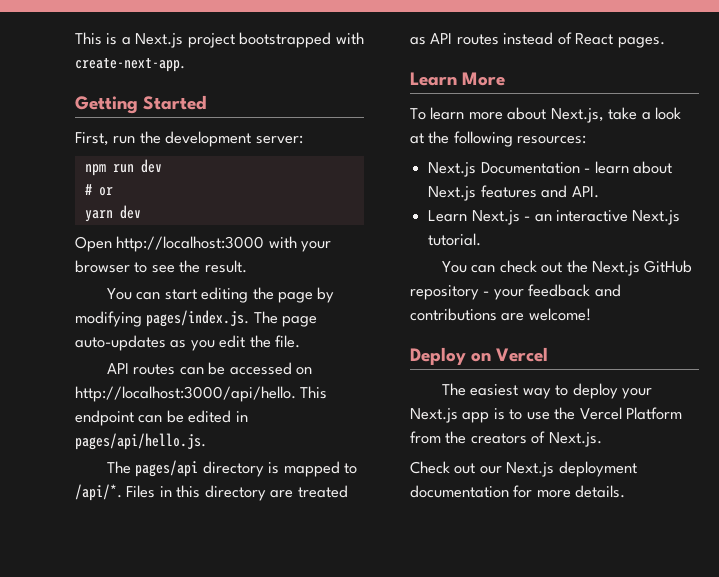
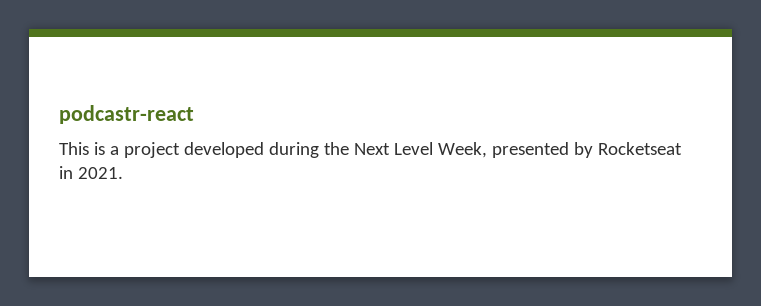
(75, 38) none -> [59,105,194,124] podcastr-react //
[135,32,364,48] [75,58,185,72] [75,95,208,114] [75,131,303,147] [84,159,162,176] [84,184,113,196] [84,205,141,222] [75,236,332,252] [75,260,247,273] [106,287,335,303] [75,310,318,327] [75,335,301,351] [106,362,313,375] [75,386,328,402] [75,410,248,426] [75,433,206,450] [106,460,358,477] [75,484,348,501] [410,32,665,48] [410,72,506,86] [410,107,682,123] [410,131,587,147] [428,161,672,177] [428,185,599,201] [428,210,681,225] [428,233,482,246] [441,260,693,276] [410,284,621,300] [410,308,591,321] [410,347,549,365] [441,383,653,399] [410,407,683,423] [410,431,602,447] [410,461,637,477] [410,485,626,498] Next.js project bootstrapped with create-next-app. // Getting Started // First, run the development server: // npm run dev // # or // yarn dev // Open http://localhost:3000 with your browser to see the result. // You can start editing the page by modifying pages/index.js. The page auto-updates as you edit the file. // API routes can be accessed on http://localhost:3000/api/hello. This endpoint can be edited in pages/api/hello.js. // The pages/api directory is mapped to /api/*. Files in this directory are treated as API routes instead of React pages. // Learn More // To learn more about Next.js, take a look at the following resources: // Next.js Documentation - learn about Next.js features and API. // Learn Next.js - an interactive Next.js tutorial. // You can check out the Next.js GitHub repository - your feedback and contributions are welcome! // Deploy on Vercel // The easiest way to deploy your Next.js app is to use the Vercel Platform from the creators of Next.js. // Check out our Next.js deployment documentation for more details. -> [123,142,682,158] [59,166,123,179] project developed during the Next Level Week, presented by Rocketseat in 2021.

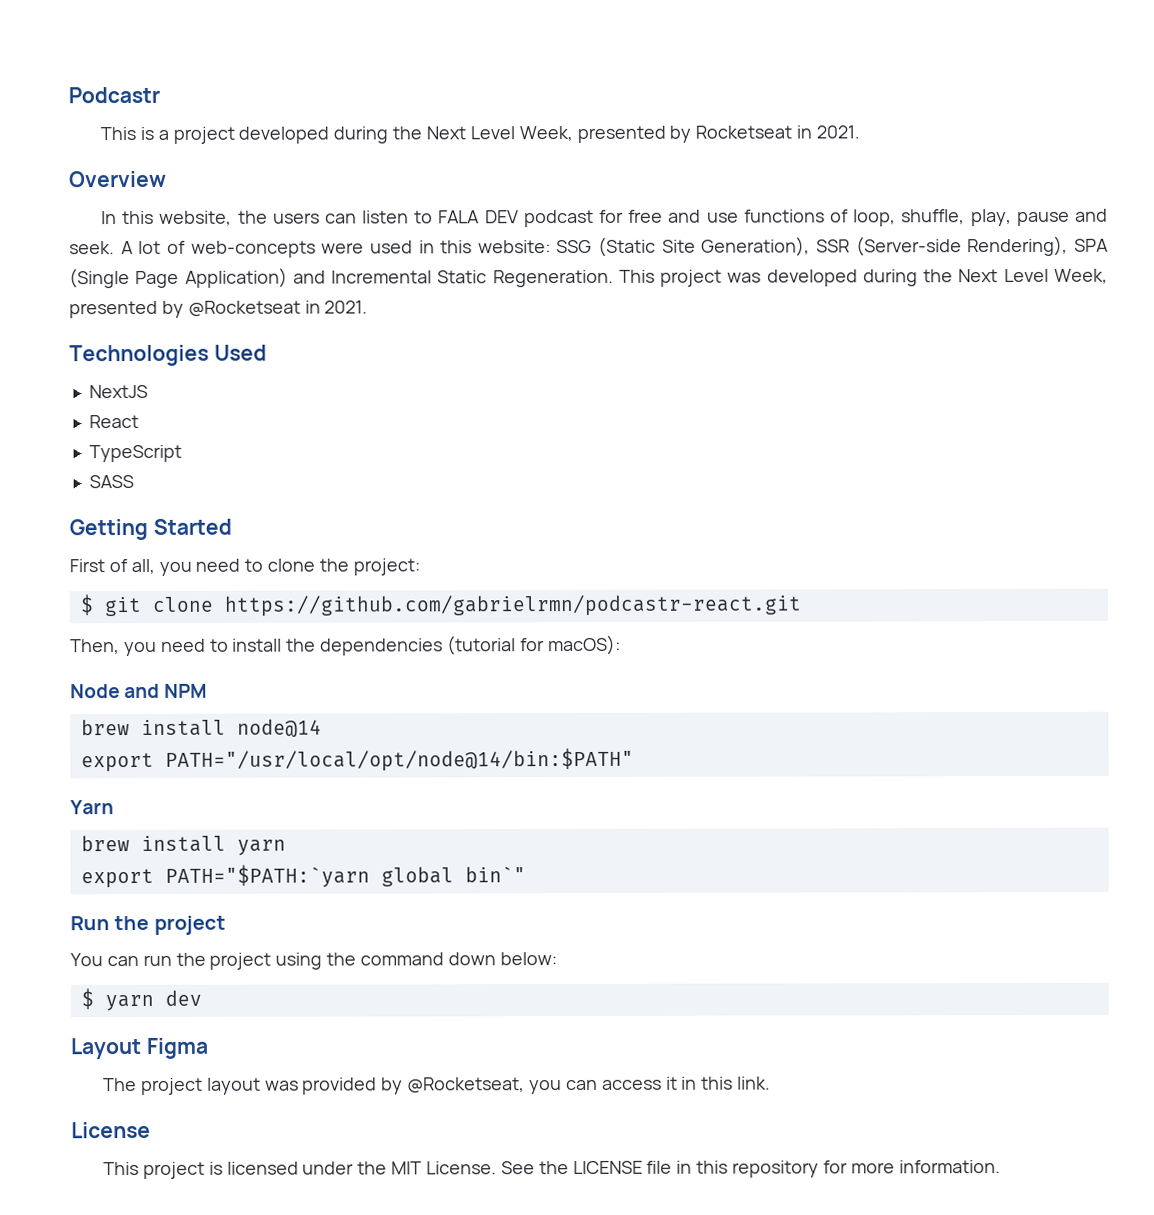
[59,105,194,124] podcastr-react -> [68,86,160,104] Podcastr
(123, 173) none -> [69,170,167,188] [100,208,1109,228] [69,235,1109,258] [69,267,1108,289] [69,300,369,319] [69,344,267,367] [88,384,148,399] [88,414,139,429] [88,444,182,463] [88,475,134,489] [69,518,232,541] [69,558,420,576] [79,594,802,617] [70,634,621,657] [70,683,208,699] [80,718,322,738] [80,747,634,773] [70,800,114,815] [80,835,286,856] [80,864,526,889] [70,915,226,935] [70,952,557,970] [80,988,202,1012] [70,1037,209,1060] [102,1076,772,1095] [71,1121,151,1139] [102,1160,1001,1179] // Overview // In this website, the users can listen to FALA DEV podcast for free and use functions of loop, shuffle, play, pause and seek. A lot of web-concepts were used in this website: SSG (Static Site Generation), SSR (Server-side Rendering), SPA (Single Page Application) and Incremental Static Regeneration. This project was developed during the Next Level Week, presented by @Rocketseat in 2021. // Technologies Used // NextJS // React // TypeScript // SASS // Getting Started // First of all, you need to clone the project: // $ git clone https://github.com/gabrielrmn/podcastr-react.git // Then, you need to install the dependencies (tutorial for macOS): // Node and NPM // brew install node@14 // export PATH="/usr/local/opt/node@14/bin:$PATH" // Yarn // brew install yarn // export PATH="$PATH:`yarn global bin`" // Run the project // You can run the project using the command down below: // $ yarn dev // Layout Figma // The project layout was provided by @Rocketseat, you can access it in this link. // License // This project is licensed under the MIT License. See the LICENSE file in this repository for more information.

